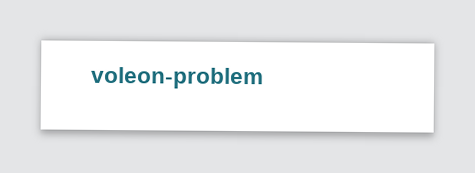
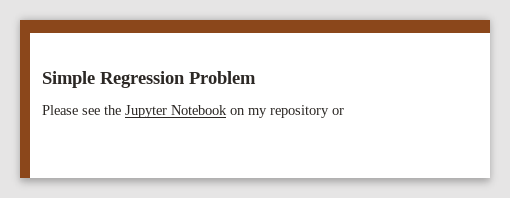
[90,66,264,90] voleon-problem -> [42,71,256,88] [42,105,344,118] Simple Regression Problem // Please see the Jupyter Notebook on my repository or

